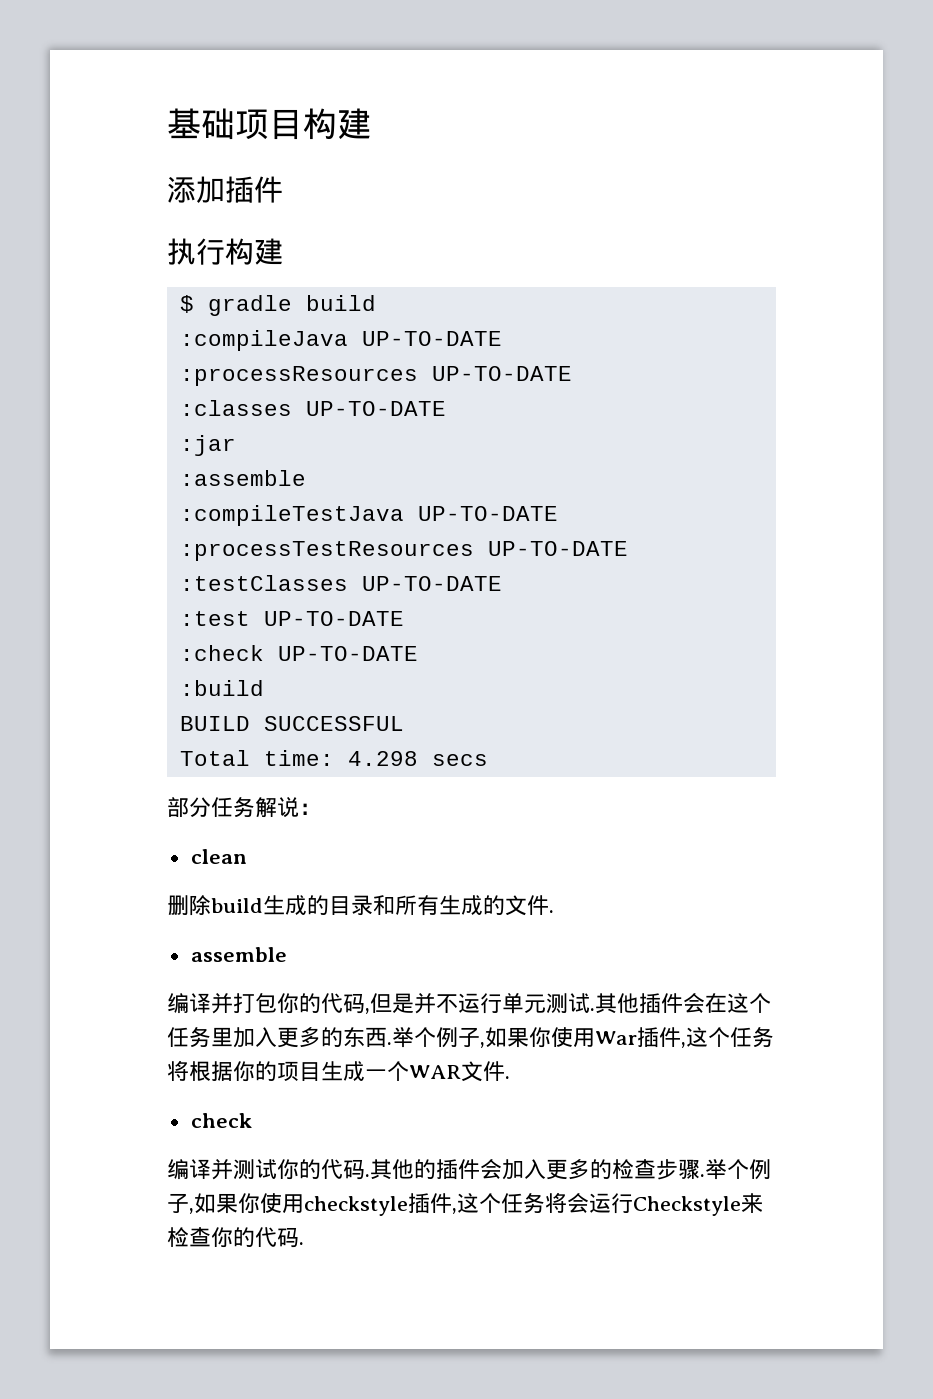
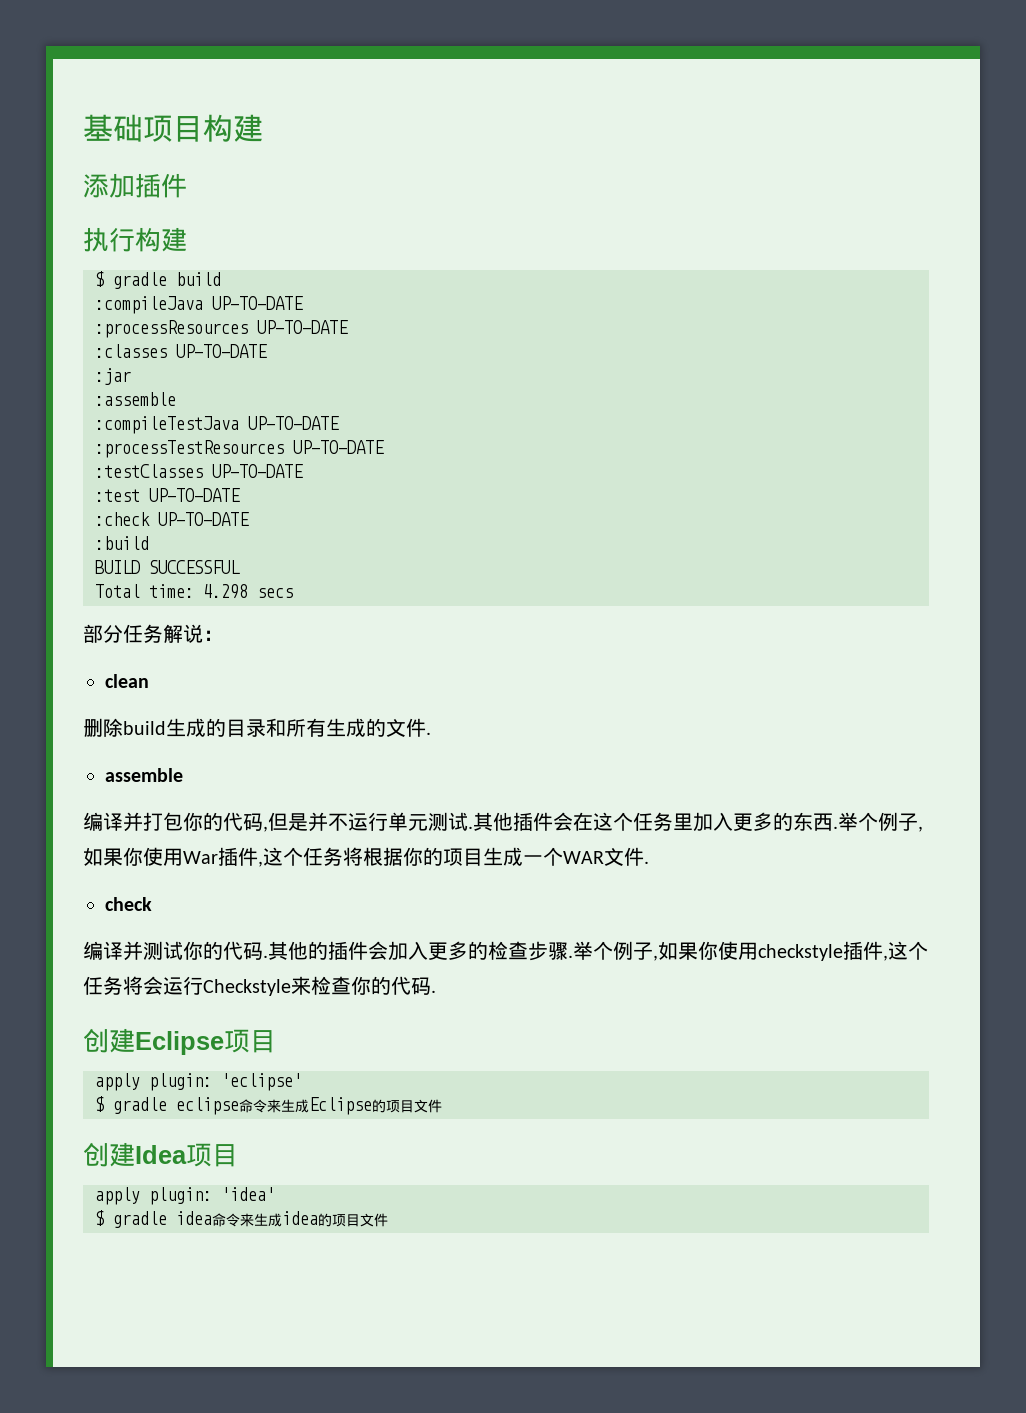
(304, 1243) none -> [83,1028,276,1055] [95,1073,302,1091] [95,1096,442,1115] [83,1142,238,1167] [95,1187,275,1205] [95,1210,388,1228] // 创建Eclipse项目 // apply plugin: 'eclipse' // $ gradle eclipse命令来生成Eclipse的项目文件 // 创建Idea项目 // apply plugin: 'idea' // $ gradle idea命令来生成idea的项目文件

